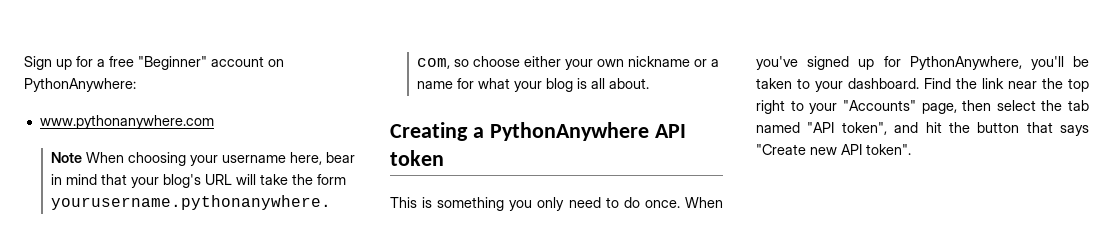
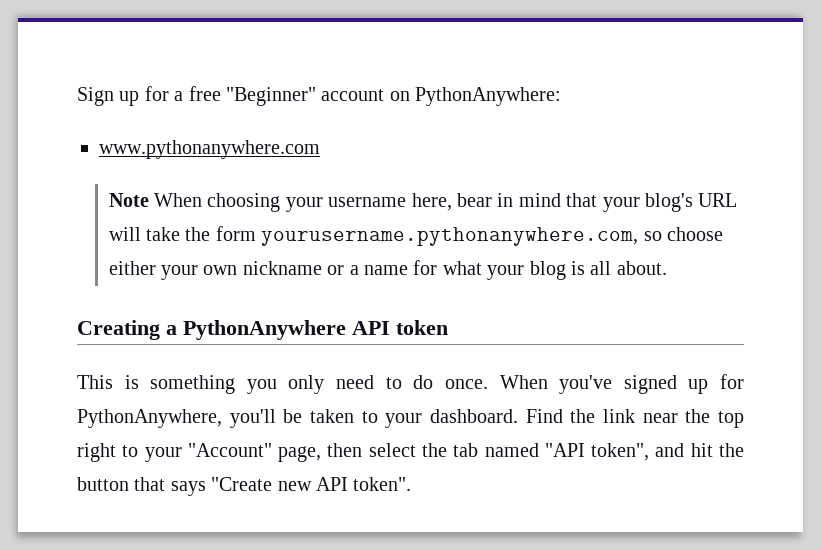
[842,100,916,111] "Accounts" -> [187,443,272,457] "Account"

